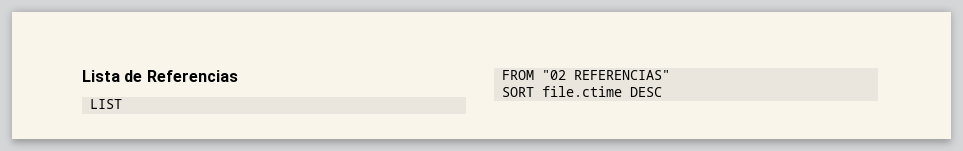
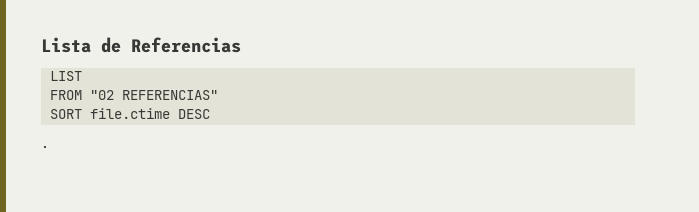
(663, 92) none -> [41,145,49,149] // .

